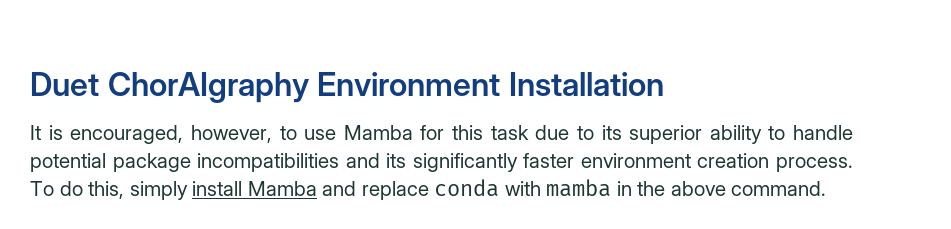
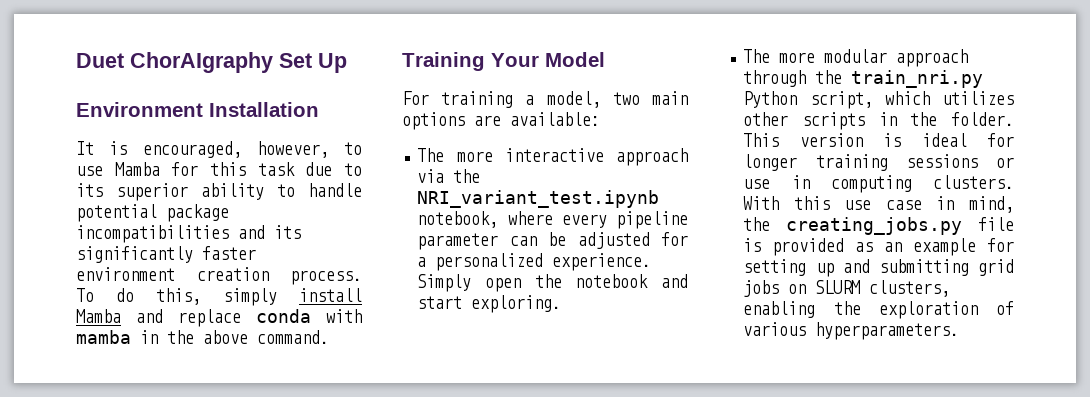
(309, 87) none -> [279,53,347,73] Set Up //
(827, 188) none -> [402,52,605,71] [402,91,688,108] [402,112,600,130] [417,148,688,166] [417,169,481,183] [417,190,660,208] [417,211,688,229] [417,232,688,250] [417,253,652,271] [417,274,688,292] [417,295,562,313] [743,49,969,67] [743,70,984,88] [743,91,1014,109] [743,112,1014,130] [743,133,1014,147] [743,154,1014,171] [743,175,1014,193] [743,196,1014,213] [743,217,1014,235] [743,238,1014,256] [743,259,1014,277] [743,280,951,297] [743,301,1014,319] [743,322,960,340] // Training Your Model // For training a model, two main options are available: // The more interactive approach via the NRI_variant_test.ipynb notebook, where every pipeline parameter can be adjusted for a personalized experience. Simply open the notebook and start exploring. // The more modular approach through the train_nri.py Python script, which utilizes other scripts in the folder. This version is ideal for longer training sessions or use in computing clusters. With this use case in mind, the creating_jobs.py file is provided as an example for setting up and submitting grid jobs on SLURM clusters, enabling the exploration of various hyperparameters.

